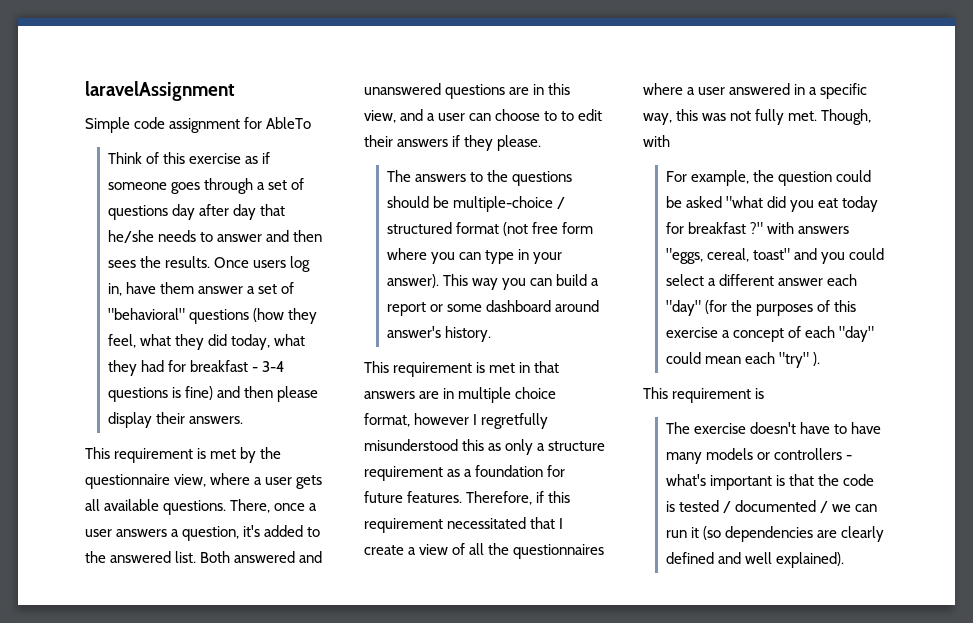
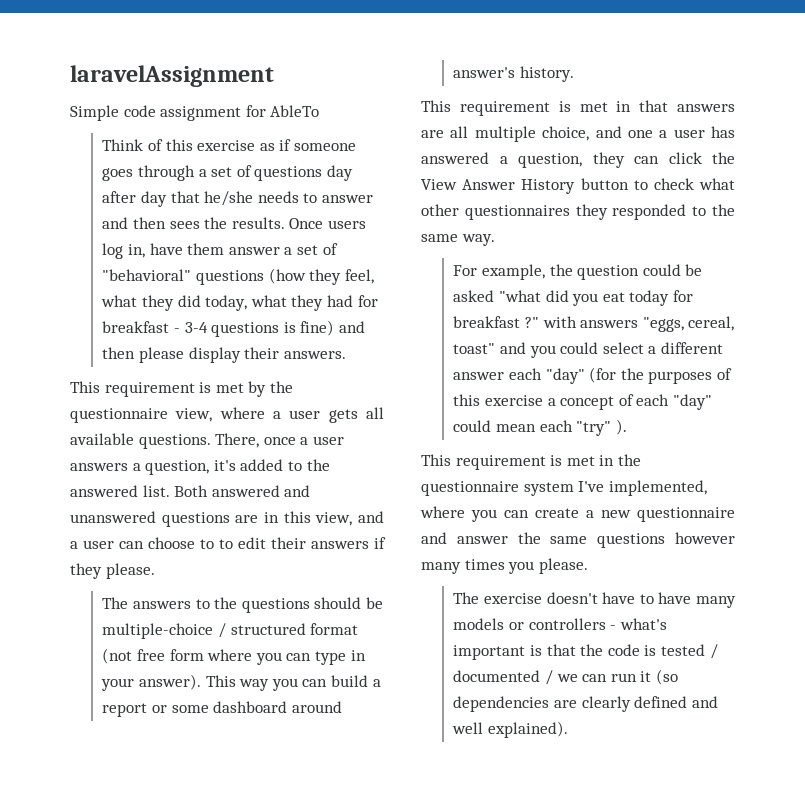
[443,387,557,403] [364,413,549,429] [364,439,606,455] [364,465,566,481] [364,491,571,505] [364,517,564,533] [364,543,605,559] [643,83,868,99] [643,109,872,125] [643,135,670,147] in multiple choice format, however I regretfully misunderstood this as only a structure requirement as a foundation for future features. Therefore, if this requirement necessitated that I create a view of all the questionnaires where a user answered in a specific way, this was not fully met. Though, with -> [450,126,735,142] [421,152,735,168] [421,178,735,194] [421,204,735,220] [421,234,495,246] all multiple choice, and one a user has answered a question, they can click the View Answer History button to check what other questionnaires they responded to the same way.
(765, 393) none -> [566,454,641,466] [421,480,707,496] [420,506,735,522] [421,532,735,548] [421,558,588,574] met in the questionnaire system I've implemented, where you can create a new questionnaire and answer the same questions however many times you please.

